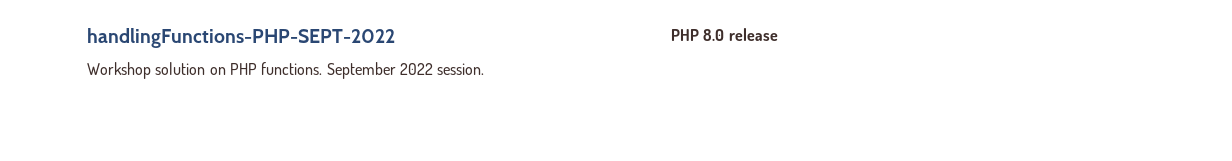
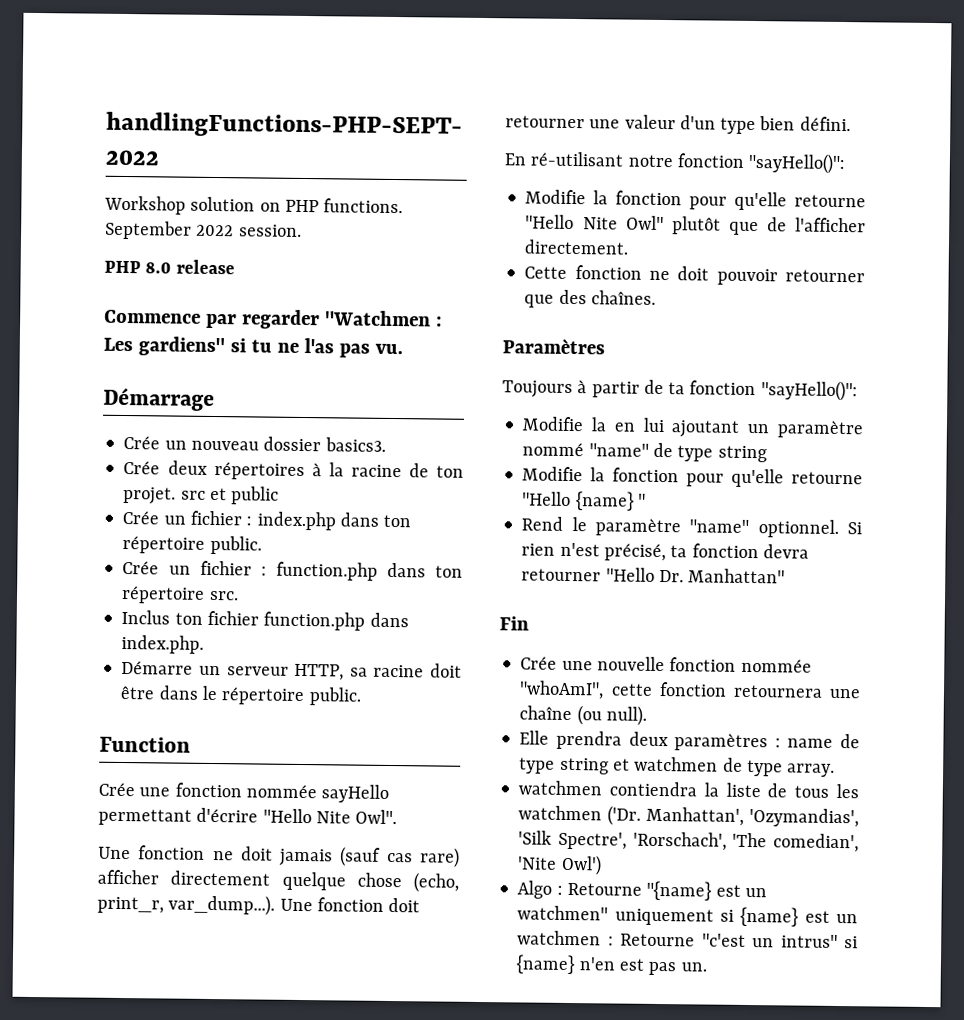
(778, 34) none -> [104,309,442,330] [103,336,403,358] [103,387,215,412] [123,435,386,452] [123,460,464,481] [123,486,280,505] [122,510,412,531] [122,535,262,555] [122,560,463,581] [121,585,239,604] [121,609,409,631] [121,634,205,654] [121,660,462,681] [120,685,362,706] [99,736,191,753] [98,782,390,803] [98,807,398,826] [98,845,460,868] [97,869,459,893] [97,894,421,916] [505,114,851,135] [504,151,846,175] [525,189,866,211] [525,214,866,236] [524,239,630,255] [524,265,865,286] [524,289,656,308] [502,338,605,355] [502,379,858,402] [522,416,864,439] [522,442,767,463] [522,466,863,488] [522,491,646,511] [521,516,862,538] [521,542,809,562] [521,567,786,584] [499,616,529,631] [520,656,812,673] [519,680,861,700] [519,705,647,726] [519,730,860,752] [519,756,836,777] [518,780,859,799] [518,805,859,828] [518,830,859,853] [517,854,602,876] [517,880,767,901] [517,905,858,927] [517,930,858,949] [516,954,707,976] // Commence par regarder "Watchmen : Les gardiens" si tu ne l'as pas vu. // Démarrage // Crée un nouveau dossier basics3. // Crée deux répertoires à la racine de ton projet. src et public // Crée un fichier : index.php dans ton répertoire public. // Crée un fichier : function.php dans ton répertoire src. // Inclus ton fichier function.php dans index.php. // Démarre un serveur HTTP, sa racine doit être dans le répertoire public. // Function // Crée une fonction nommée sayHello permettant d'écrire "Hello Nite Owl". // Une fonction ne doit jamais (sauf cas rare) afficher directement quelque chose (echo, print_r, var_dump...). Une fonction doit retourner une valeur d'un type bien défini. // En ré-utilisant notre fonction "sayHello()": // Modifie la fonction pour qu'elle retourne "Hello Nite Owl" plutôt que de l'afficher directement. // Cette fonction ne doit pouvoir retourner que des chaînes. // Paramètres // Toujours à partir de ta fonction "sayHello()": // Modifie la en lui ajoutant un paramètre nommé "name" de type string // Modifie la fonction pour qu'elle retourne "Hello {name} " // Rend le paramètre "name" optionnel. Si rien n'est précisé, ta fonction devra retourner "Hello Dr. Manhattan" // Fin // Crée une nouvelle fonction nommée "whoAmI", cette fonction retournera une chaîne (ou null). // Elle prendra deux paramètres : name de type string et watchmen de type array. // watchmen contiendra la liste de tous les watchmen ('Dr. Manhattan', 'Ozymandias', 'Silk Spectre', 'Rorschach', 'The comedian', 'Nite Owl') // Algo : Retourne "{name} est un watchmen" uniquement si {name} est un watchmen : Retourne "c'est un intrus" si {name} n'en est pas un.

